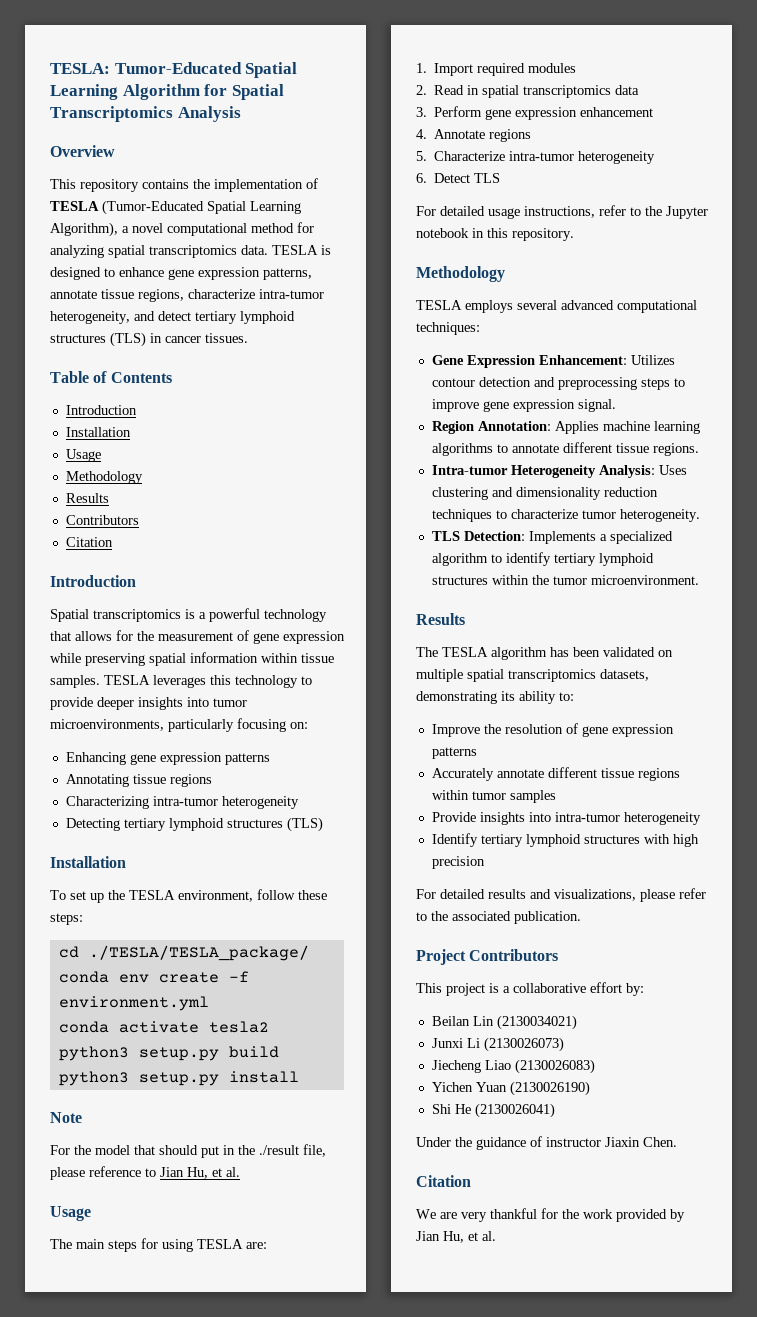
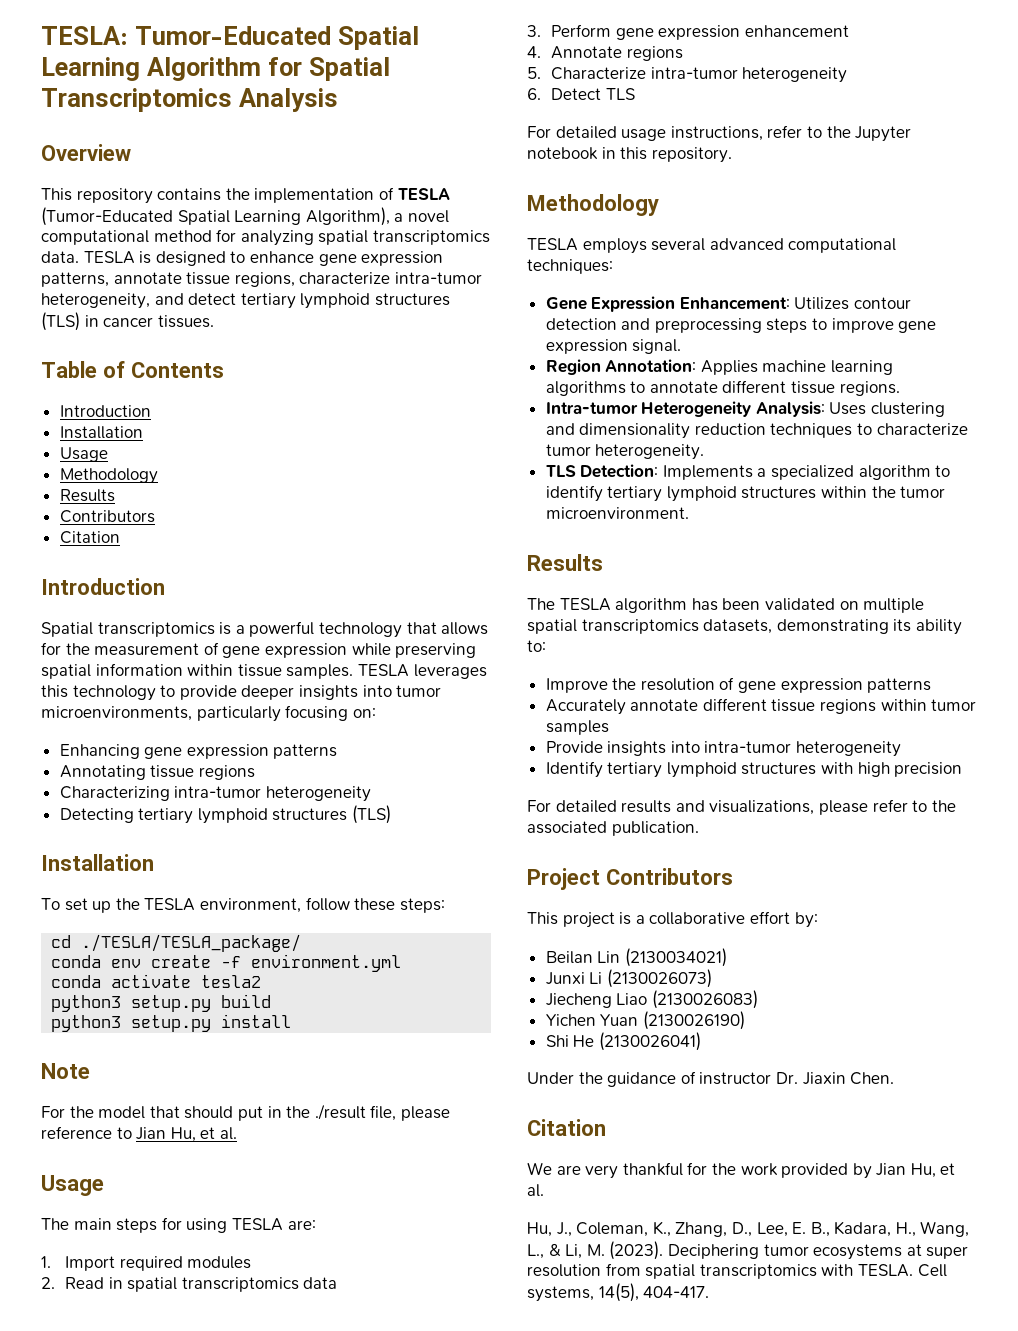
(601, 1142) none -> [775,1072,798,1084] Dr.
(496, 1236) none -> [527,1221,970,1237] [527,1241,969,1260] [527,1263,947,1279] [527,1283,710,1302] // Hu, J., Coleman, K., Zhang, D., Lee, E. B., Kadara, H., Wang, L., & Li, M. (2023). Deciphering tumor ecosystems at super resolution from spatial transcriptomics with TESLA. Cell systems, 14(5), 404-417.

